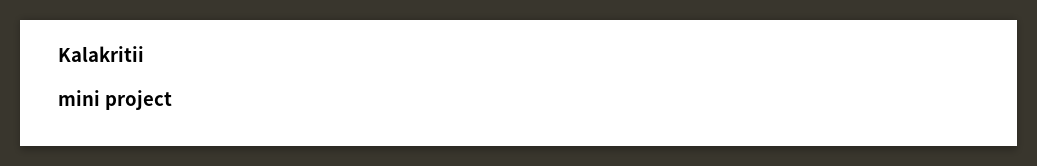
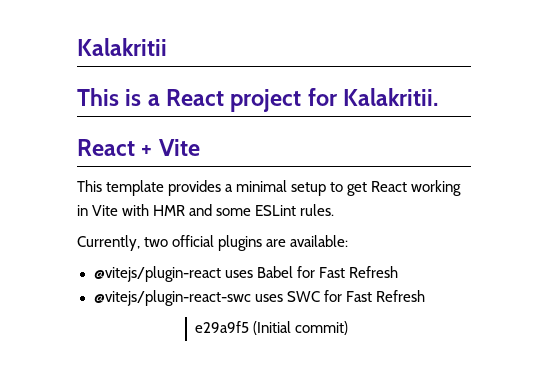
[58,90,172,110] mini project -> [77,88,439,112] [77,139,200,156] [77,180,462,196] [77,204,335,216] [77,235,349,251] [93,266,398,282] [93,290,425,306] [195,321,349,335] This is a React project for Kalakritii. // React + Vite // This template provides a minimal setup to get React working in Vite with HMR and some ESLint rules. // Currently, two official plugins are available: // @vitejs/plugin-react uses Babel for Fast Refresh // @vitejs/plugin-react-swc uses SWC for Fast Refresh // e29a9f5 (Initial commit)

